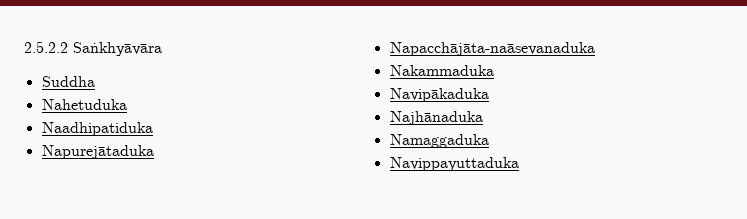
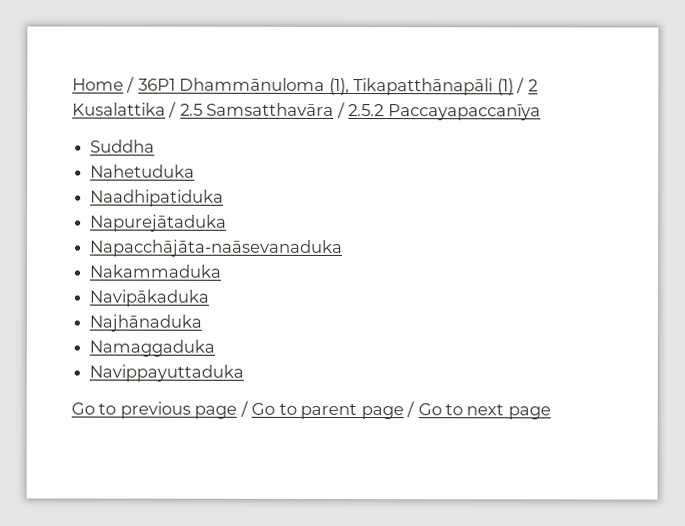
[24,41,162,56] 2.5.2.2 Saṅkhyāvāra -> [72,76,538,96] [72,101,541,121] Home / 36P1 Dhammānuloma (1), Tikapaṭṭhānapāḷi (1) / 2 Kusalattika / 2.5 Saṃsaṭṭhavāra / 2.5.2 Paccayapaccanīya
(519, 164) none -> [71,400,551,420] // Go to previous page / Go to parent page / Go to next page

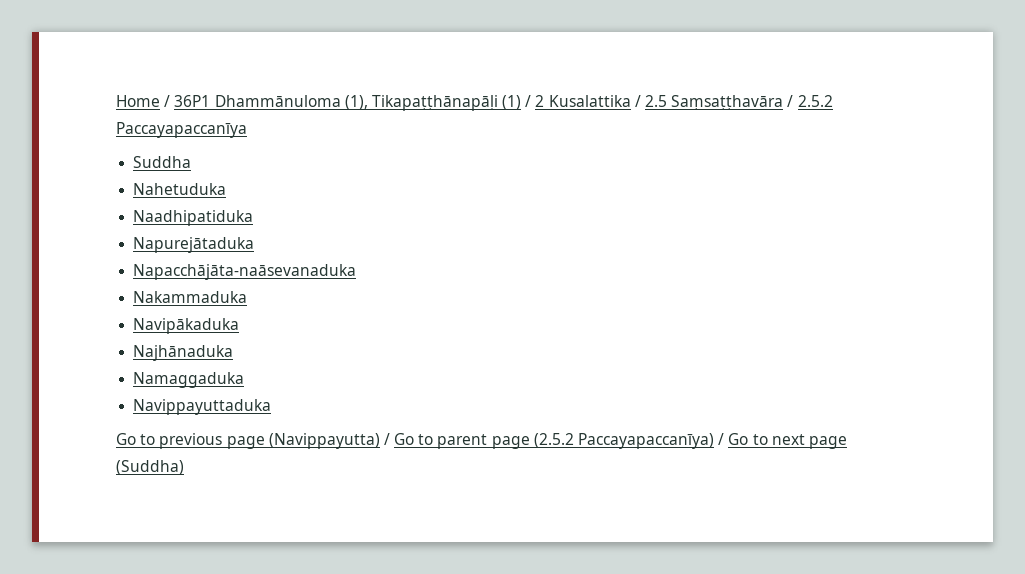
(238, 412) none -> [268,433,380,449] (Navippayutta)
(404, 413) none -> [533,433,715,449] (2.5.2 Paccayapaccanīya)
(551, 413) none -> [116,460,184,475] (Suddha)

